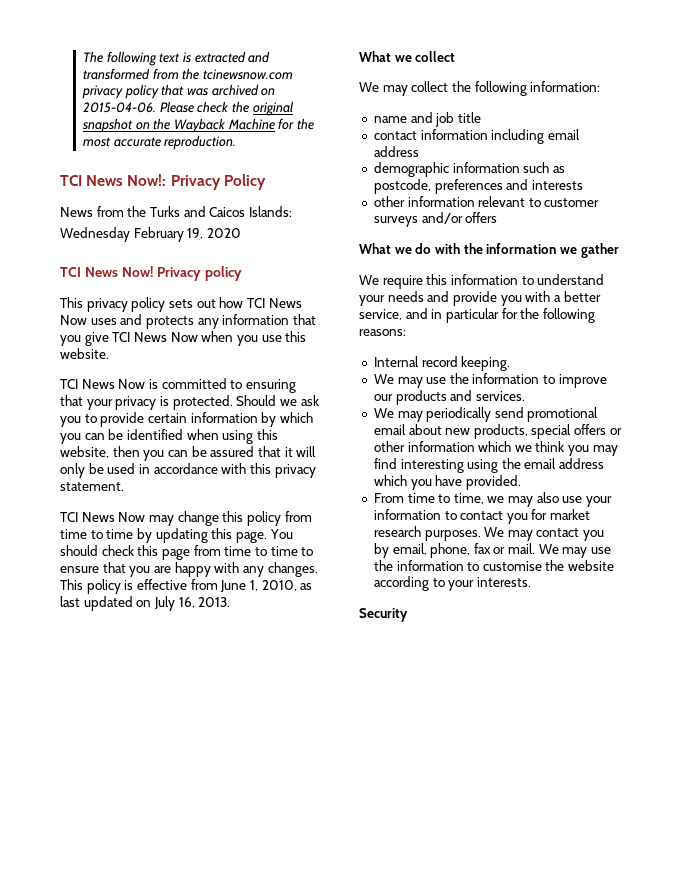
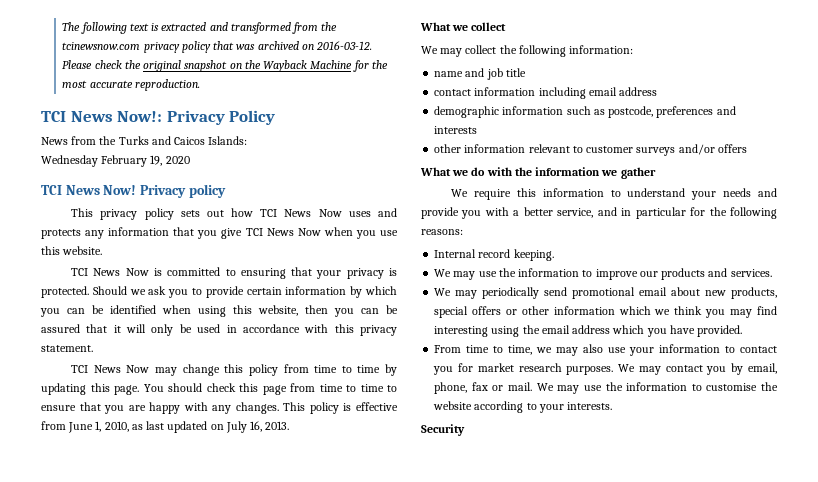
[82,102,156,113] 2015-04-06. -> [316,41,373,50] 2016-03-12.

